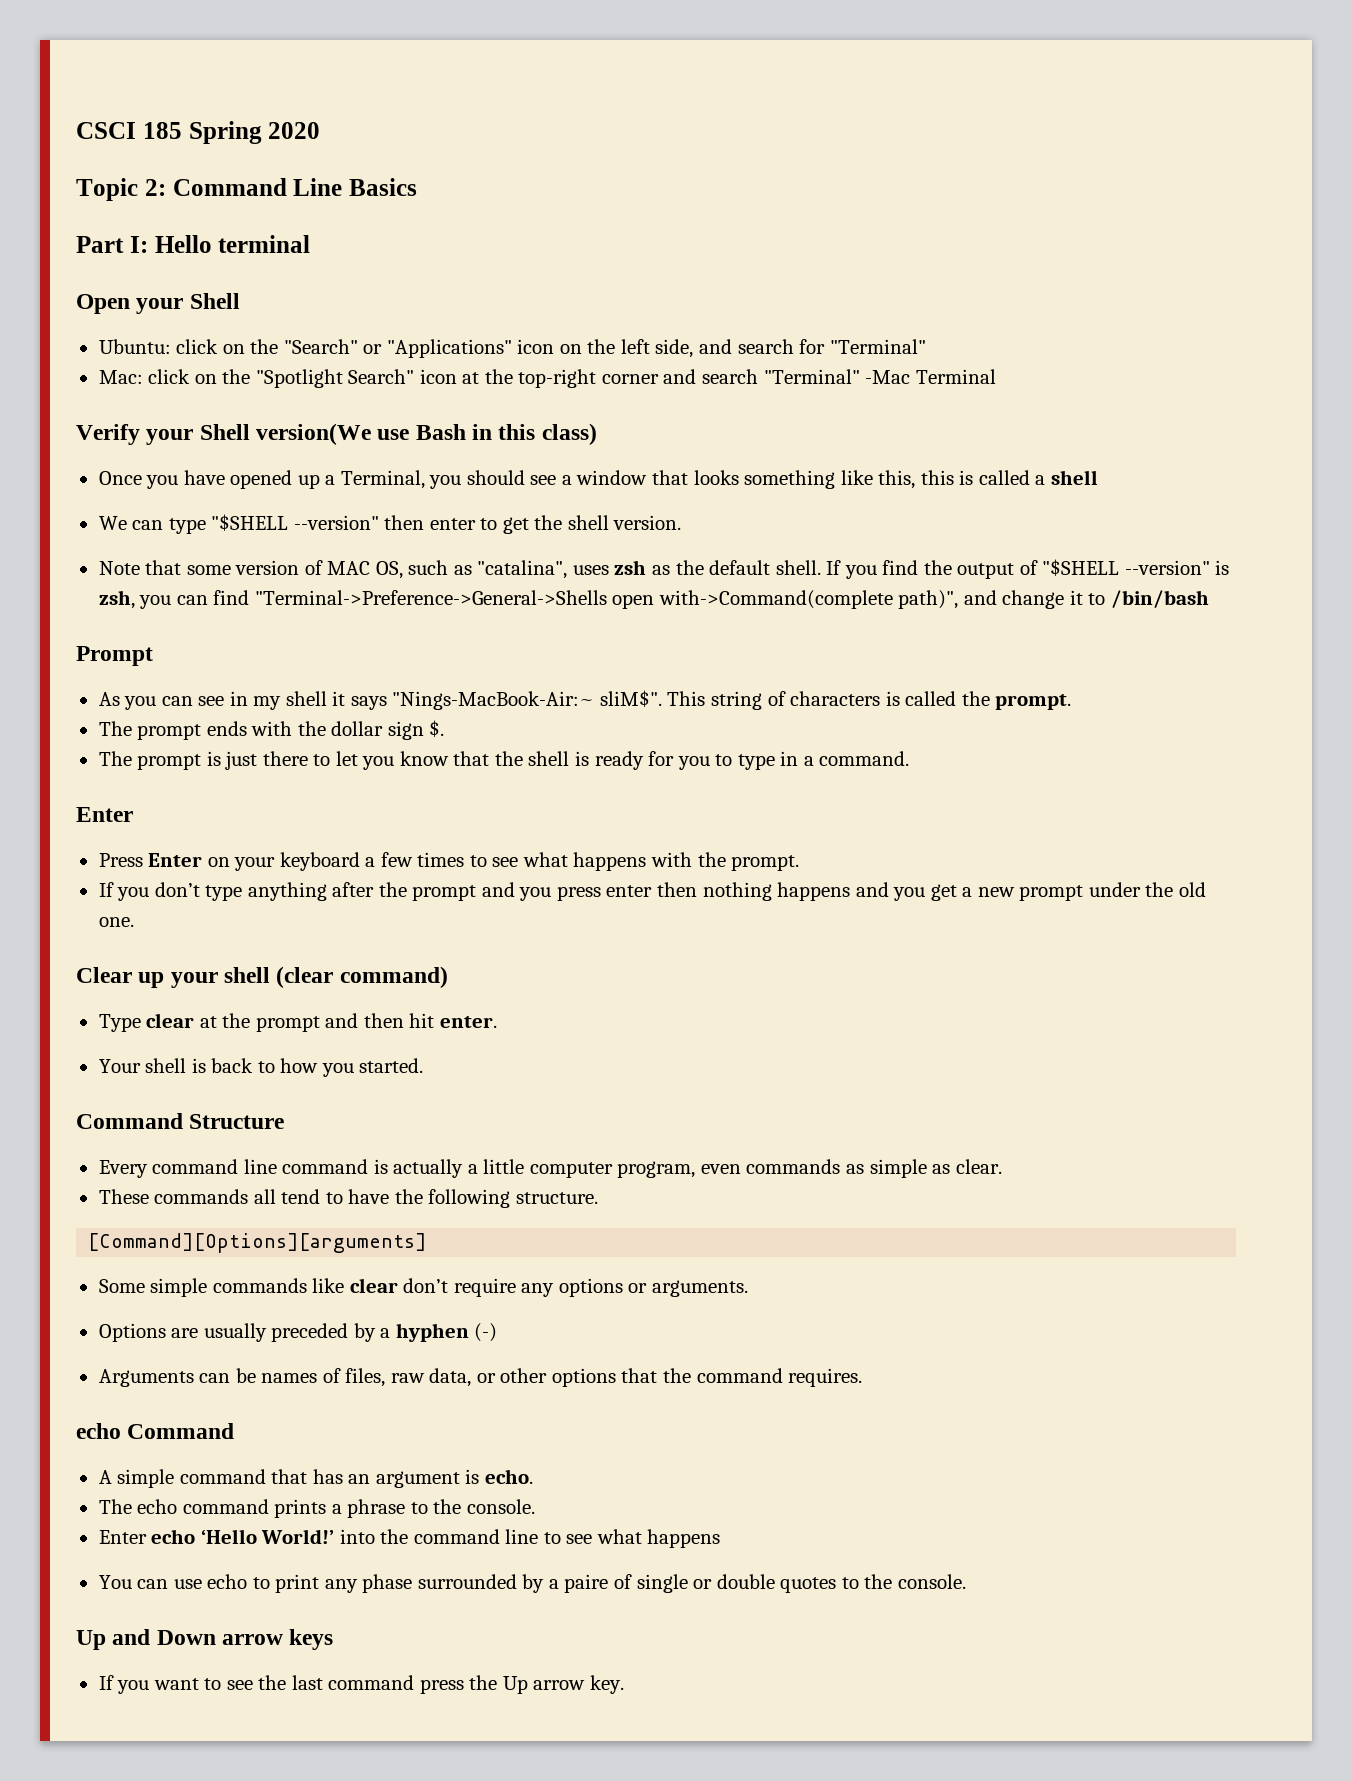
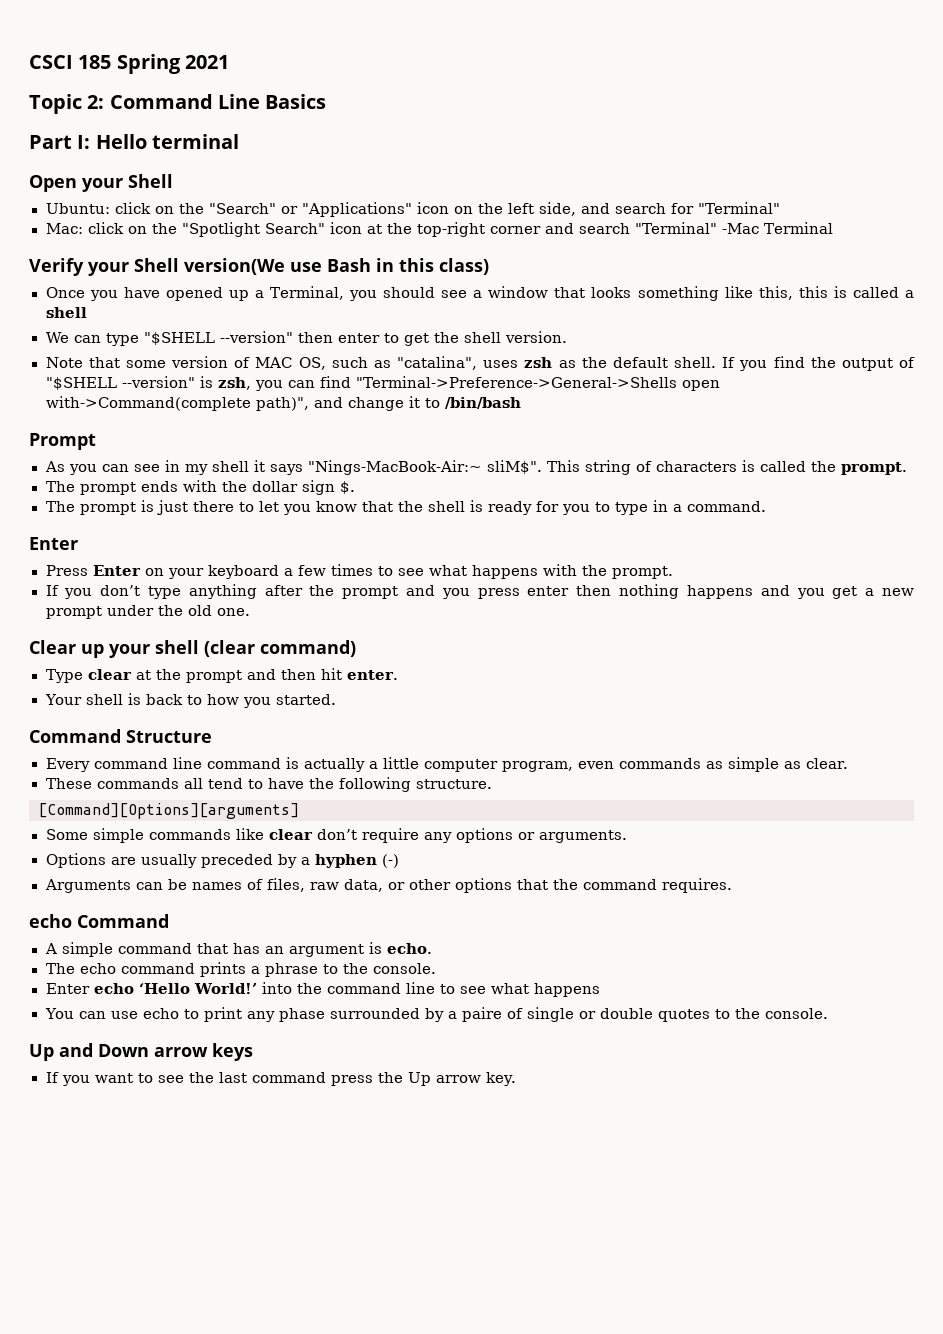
[268,122,321,139] 2020 -> [184,55,229,69] 2021

